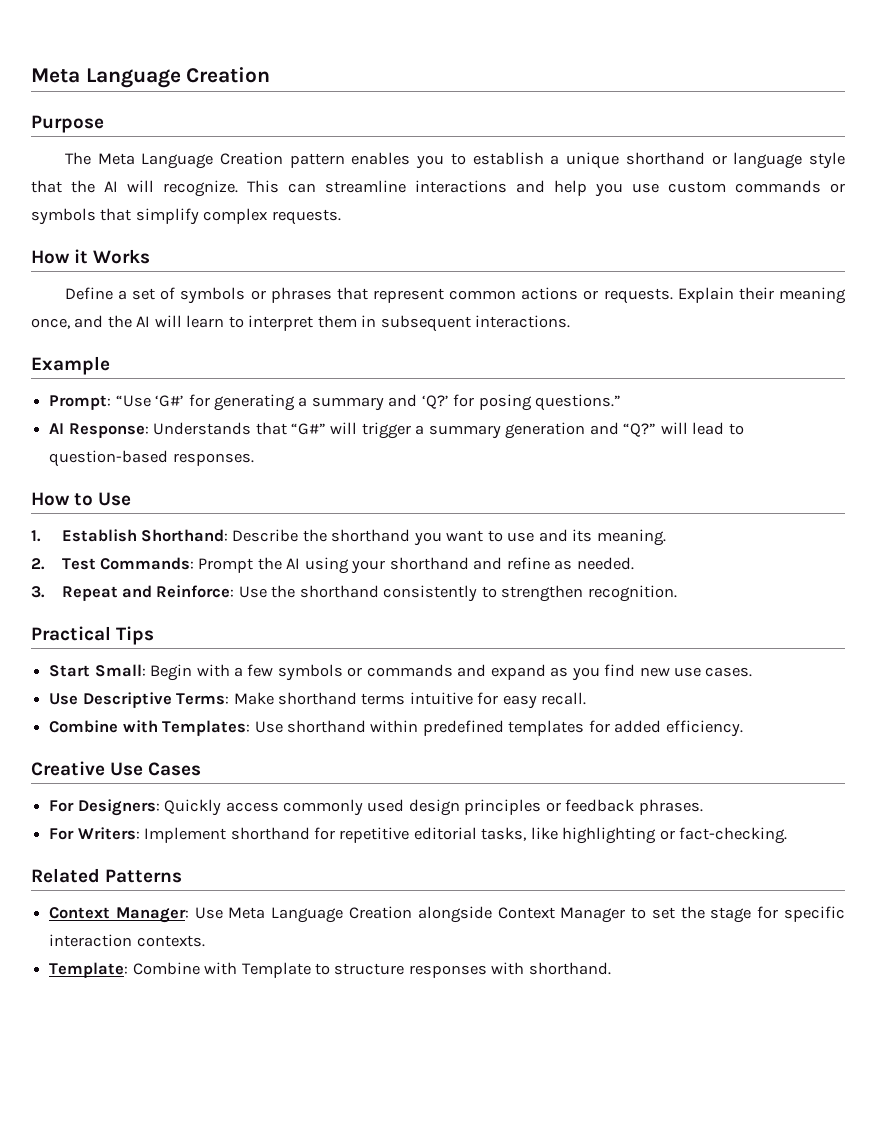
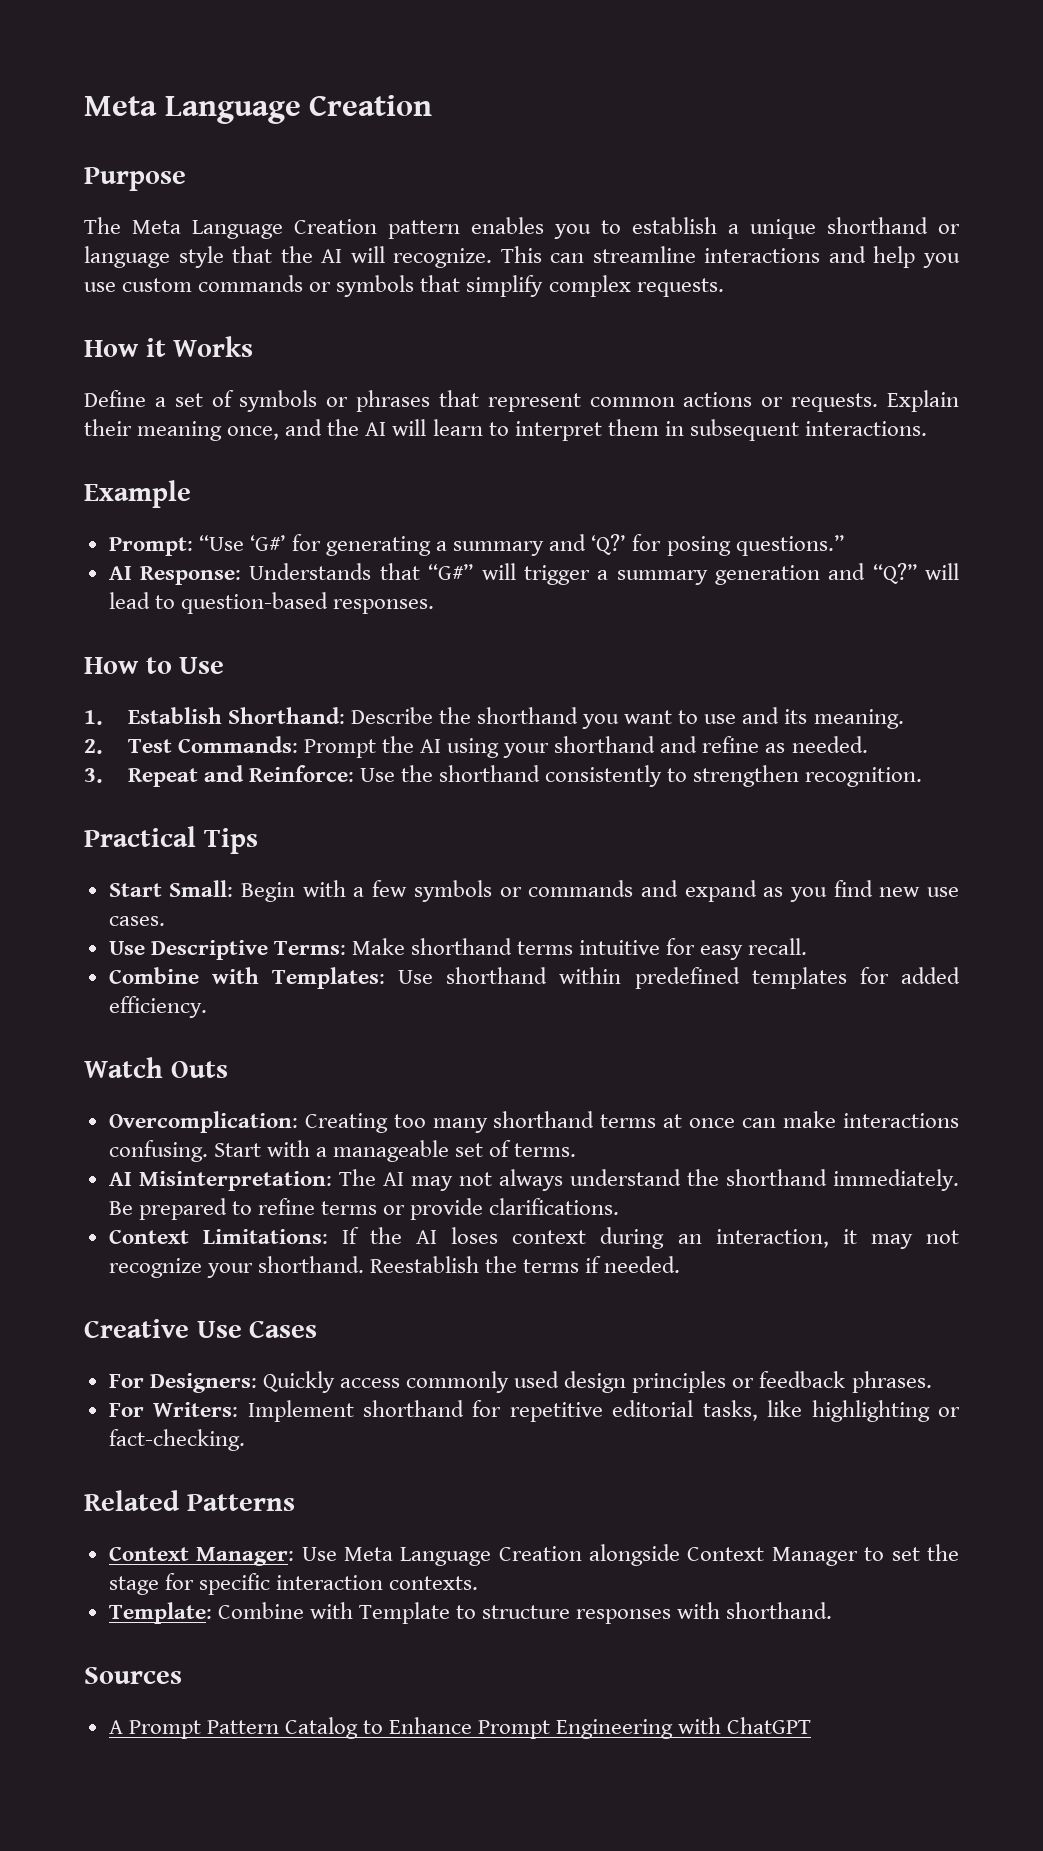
(743, 728) none -> [84,1057,228,1078] [108,1111,959,1133] [108,1140,577,1162] [108,1169,959,1191] [108,1198,620,1220] [108,1227,959,1249] [108,1256,681,1278] // Watch Outs // Overcomplication: Creating too many shorthand terms at once can make interactions confusing. Start with a manageable set of terms. // AI Misinterpretation: The AI may not always understand the shorthand immediately. Be prepared to refine terms or provide clarifications. // Context Limitations: If the AI loses context during an interaction, it may not recognize your shorthand. Reestablish the terms if needed.
(611, 968) none -> [84,1667,182,1684] [108,1717,812,1739] // Sources // A Prompt Pattern Catalog to Enhance Prompt Engineering with ChatGPT

